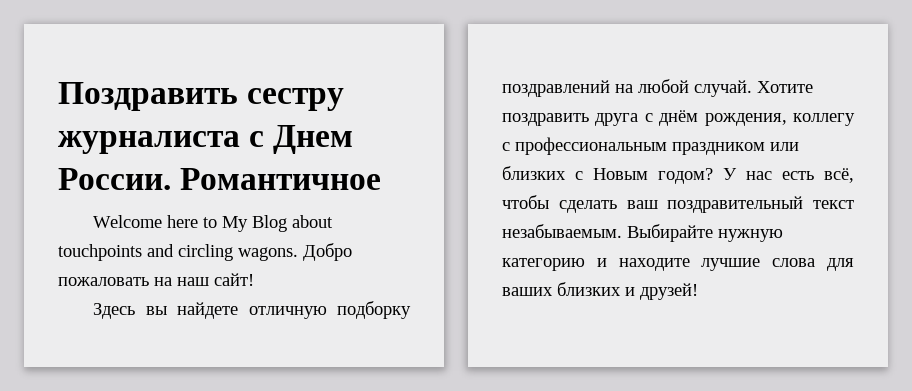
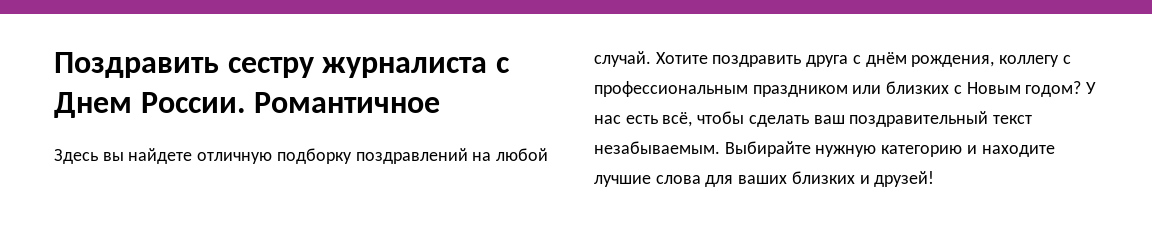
[93,215,334,232] [58,243,352,261] [58,273,254,286] // Welcome here to My Blog about touchpoints and circling wagons. Добро пожаловать на наш сайт! -> (441, 102) none

